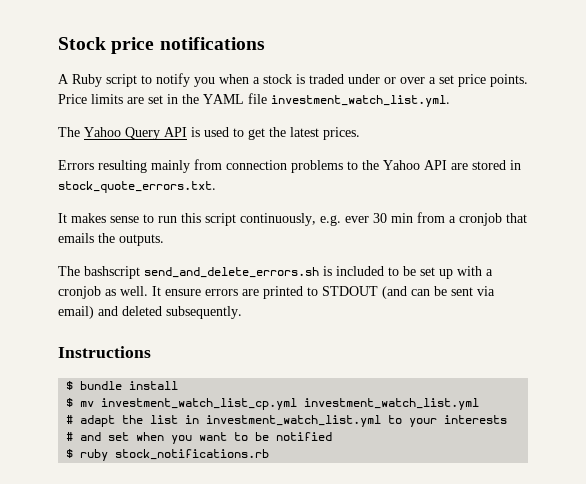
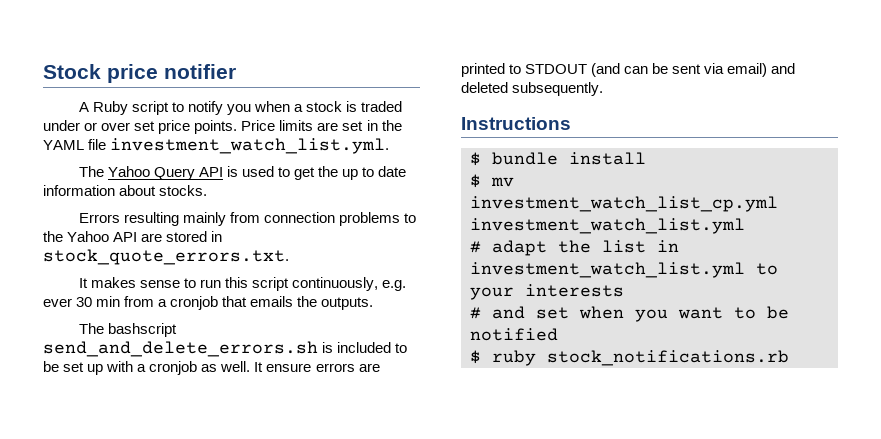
[159,37,265,50] notifications -> [164,64,236,79] notifier
[429,77,436,84] a -> (131, 126) none
[290,127,360,140] latest prices. -> [342,166,407,180] [43,185,208,196] up to date information about stocks.

